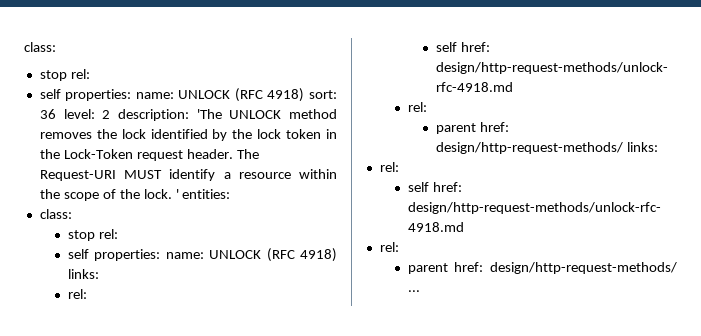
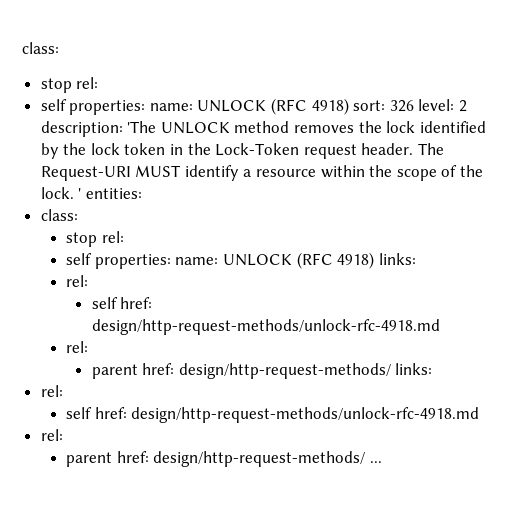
[39,109,56,119] 36 -> [389,100,414,112] 326

